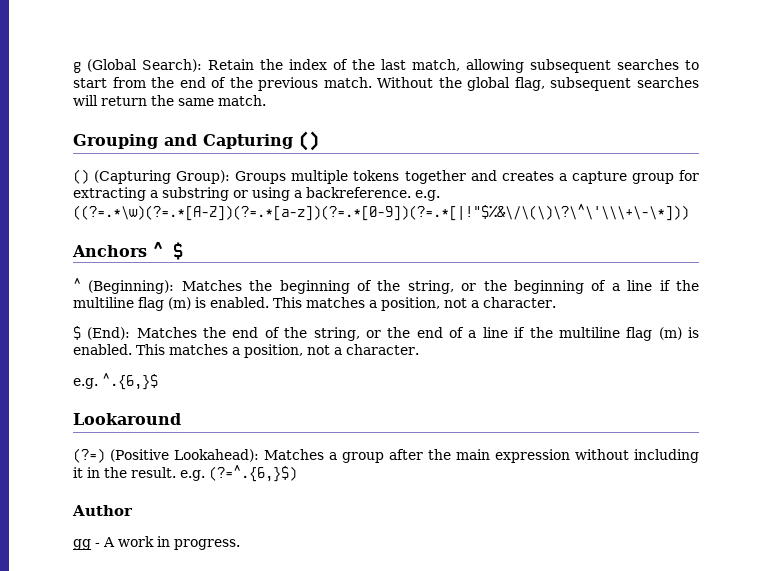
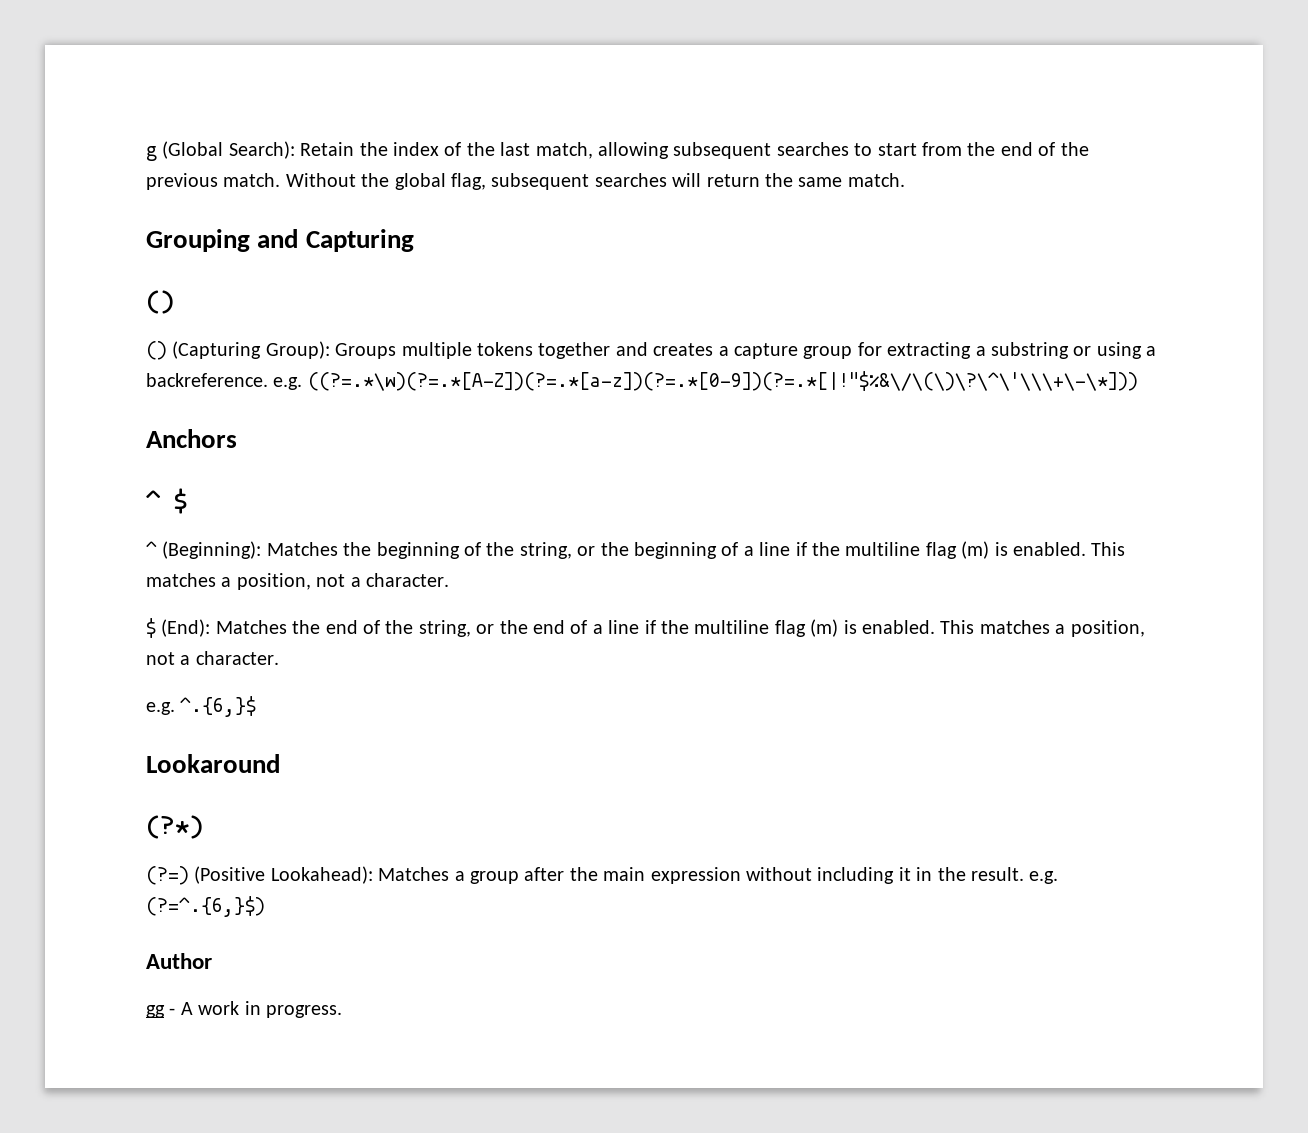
(293, 141) none -> (414, 240) //
(147, 251) none -> (237, 438) //
(181, 419) none -> [146,815,204,839] // (?*)

